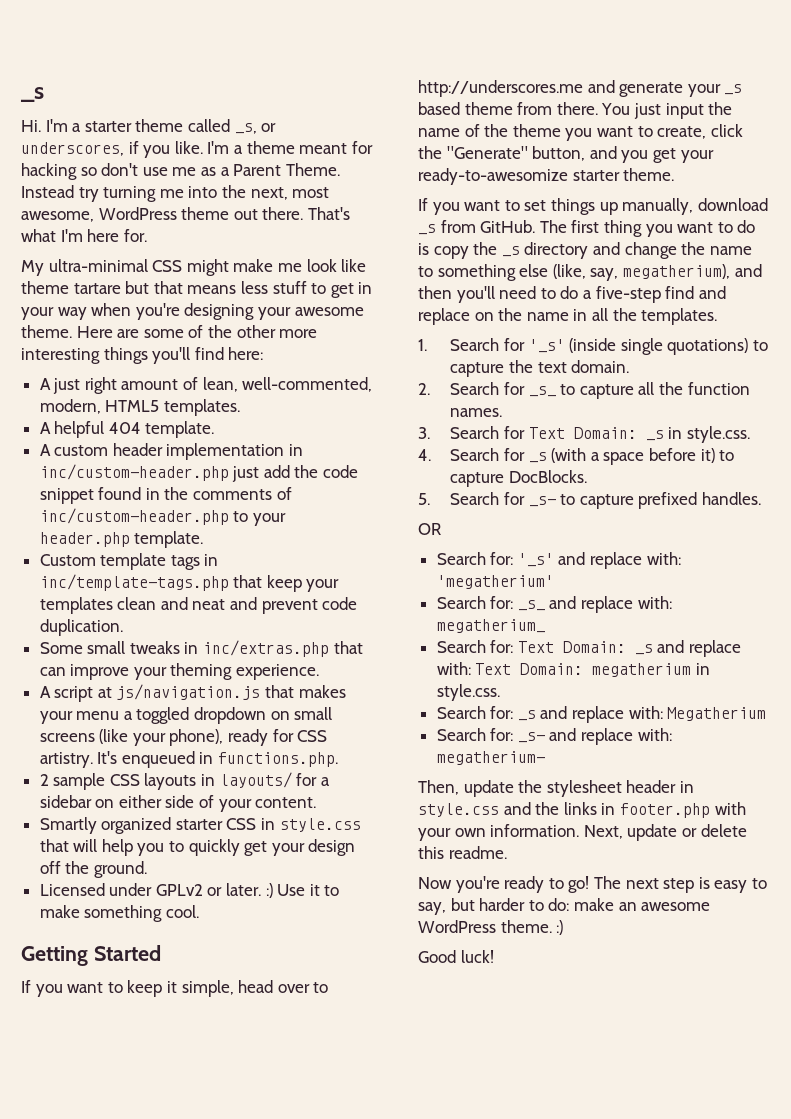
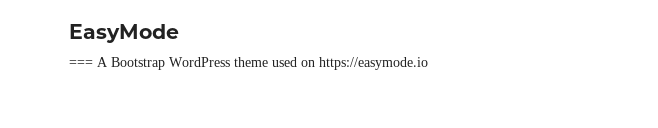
[20,87,44,102] [21,119,277,134] [21,141,373,158] [21,163,340,180] [21,185,330,202] [21,207,350,222] [21,229,147,242] [21,259,367,276] [21,281,373,298] [21,303,364,320] [21,325,318,338] [21,347,264,364] [39,377,373,394] [39,399,240,416] [39,421,215,438] [39,443,304,460] [39,464,359,482] [39,487,292,504] [39,508,286,526] [39,531,204,548] [39,553,219,570] [39,574,340,592] [39,597,358,614] [39,619,123,636] [39,640,363,657] [39,663,320,680] [39,684,346,702] [39,707,333,724] [39,729,328,746] [39,751,339,768] [39,772,330,790] [39,795,317,812] [39,817,361,834] [39,839,356,856] [39,861,147,878] [39,883,340,898] [39,905,199,922] [21,945,161,966] [21,980,329,997] [418,80,743,97] [418,102,733,119] [418,124,743,141] [418,146,714,163] [418,168,675,185] [418,198,768,215] [418,220,756,237] [418,242,752,259] [418,264,762,281] [418,286,726,303] [418,308,718,325] [418,338,768,355] [450,360,630,377] [418,382,750,399] [450,408,503,417] [418,426,750,443] [418,448,735,465] [450,470,588,487] [418,492,761,509] [418,523,441,535] [436,552,681,569] [436,575,554,589] [436,596,672,613] [436,619,545,633] [436,640,742,657] [436,662,710,677] [436,684,500,701] [436,706,767,723] [436,728,672,745] [436,751,545,765] [418,780,694,797] [418,802,746,818] [418,824,747,841] [418,846,507,859] [418,876,767,893] [418,898,711,915] [418,920,564,935] [418,950,494,963] _s // Hi. I'm a starter theme called _s, or underscores, if you like. I'm a theme meant for hacking so don't use me as a Parent Theme. Instead try turning me into the next, most awesome, WordPress theme out there. That's what I'm here for. // My ultra-minimal CSS might make me look like theme tartare but that means less stuff to get in your way when you're designing your awesome theme. Here are some of the other more interesting things you'll find here: // A just right amount of lean, well-commented, modern, HTML5 templates. // A helpful 404 template. // A custom header implementation in inc/custom-header.php just add the code snippet found in the comments of inc/custom-header.php to your header.php template. // Custom template tags in inc/template-tags.php that keep your templates clean and neat and prevent code duplication. // Some small tweaks in inc/extras.php that can improve your theming experience. // A script at js/navigation.js that makes your menu a toggled dropdown on small screens (like your phone), ready for CSS artistry. It's enqueued in functions.php. // 2 sample CSS layouts in layouts/ for a sidebar on either side of your content. // Smartly organized starter CSS in style.css that will help you to quickly get your design off the ground. // Licensed under GPLv2 or later. :) Use it to make something cool. // Getting Started // If you want to keep it simple, head over to http://underscores.me and generate your _s based theme from there. You just input the name of the theme you want to create, click the "Generate" button, and you get your ready-to-awesomize starter theme. // If you want to set things up manually, download _s from GitHub. The first thing you want to do is copy the _s directory and change the name to something else (like, say, megatherium), and then you'll need to do a five-step find and replace on the name in all the templates. // 1. Search for '_s' (inside single quotations) to capture the text domain. // 2. Search for _s_ to capture all the function names. // 3. Search for Text Domain: _s in style.css. // 4. Search for _s (with a space before it) to capture DocBlocks. // 5. Search for _s- to capture prefixed handles. // OR // Search for: '_s' and replace with: 'megatherium' // Search for: _s_ and replace with: megatherium_ // Search for: Text Domain: _s and replace with: Text Domain: megatherium in style.css. // Search for: _s and replace with: Megatherium // Search for: _s- and replace with: megatherium- // Then, update the stylesheet header in style.css and the links in footer.php with your own information. Next, update or delete this readme. // Now you're ready to go! The next step is easy to say, but harder to do: make an awesome WordPress theme. :) // Good luck! -> [69,24,179,43] [69,57,428,70] EasyMode // === A Bootstrap WordPress theme used on https://easymode.io

